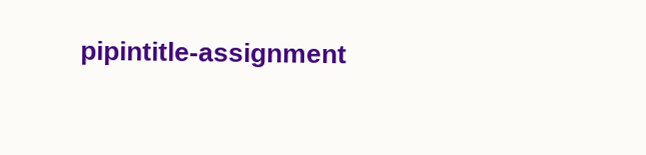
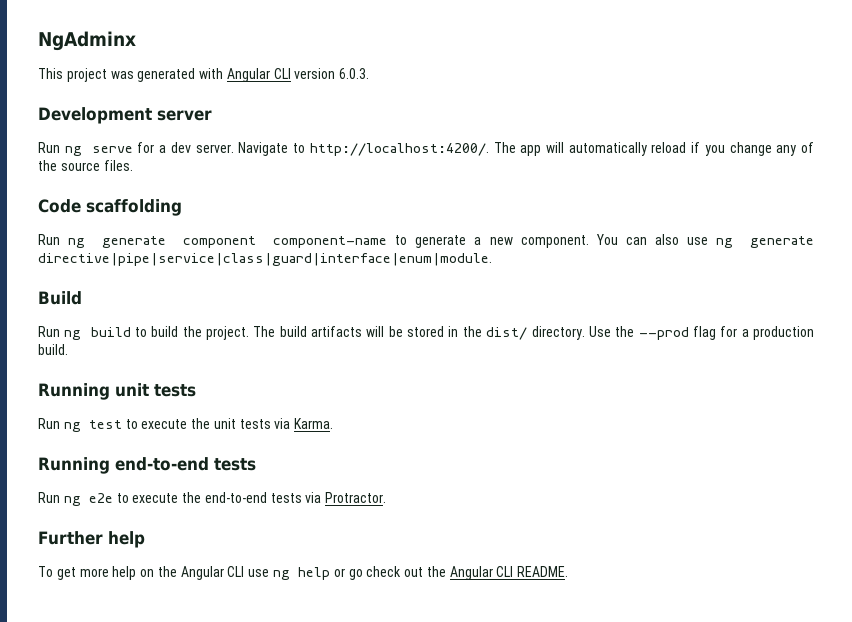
[80,40,347,69] pipintitle-assignment -> [38,31,136,51] [38,68,370,82] [38,107,212,124] [38,142,815,156] [38,160,133,171] [38,199,182,216] [38,234,814,248] [38,253,492,266] [38,291,82,305] [38,326,814,340] [38,344,68,355] [38,383,196,400] [38,418,334,432] [38,457,256,474] [38,492,387,506] [38,531,145,548] [38,566,569,580] NgAdminx // This project was generated with Angular CLI version 6.0.3. // Development server // Run ng serve for a dev server. Navigate to http://localhost:4200/. The app will automatically reload if you change any of the source files. // Code scaffolding // Run ng generate component component-name to generate a new component. You can also use ng generate directive|pipe|service|class|guard|interface|enum|module. // Build // Run ng build to build the project. The build artifacts will be stored in the dist/ directory. Use the --prod flag for a production build. // Running unit tests // Run ng test to execute the unit tests via Karma. // Running end-to-end tests // Run ng e2e to execute the end-to-end tests via Protractor. // Further help // To get more help on the Angular CLI use ng help or go check out the Angular CLI README.

